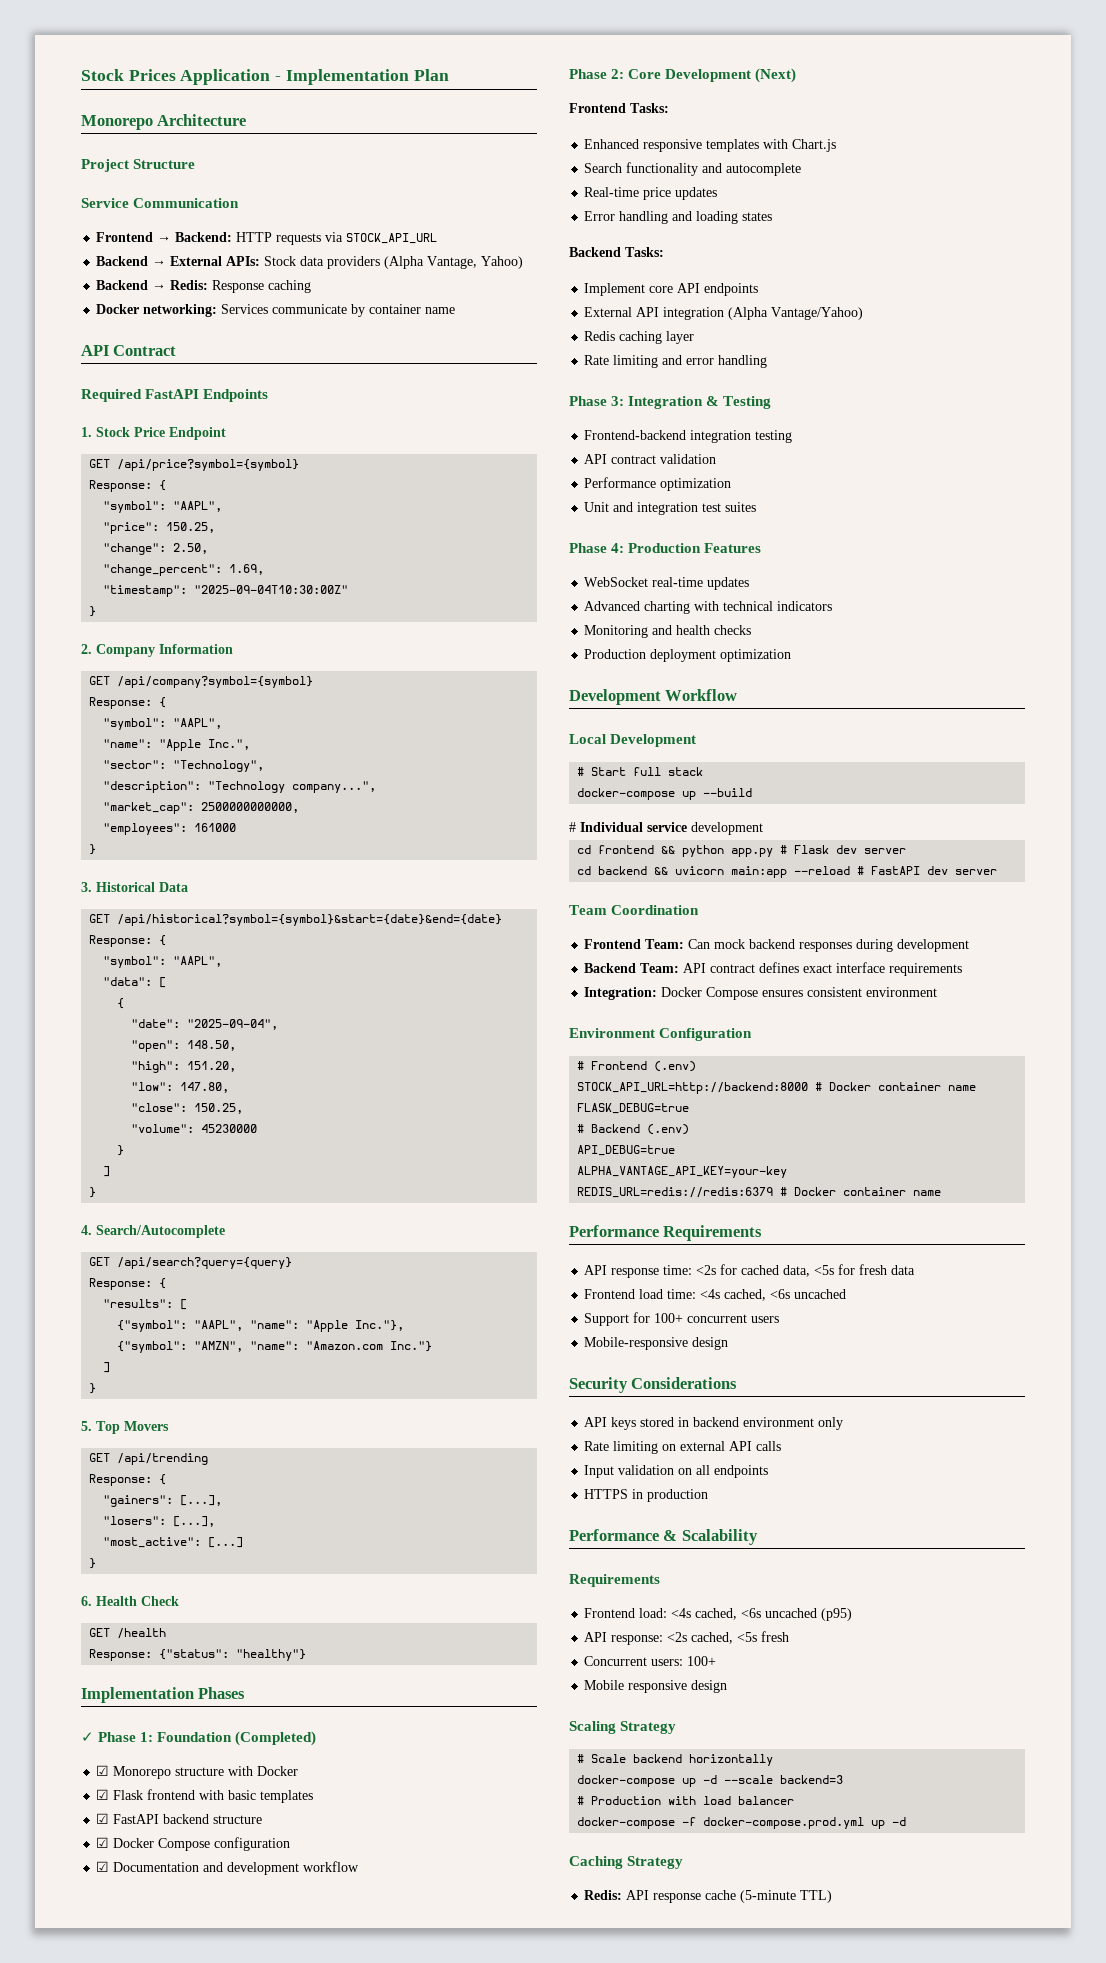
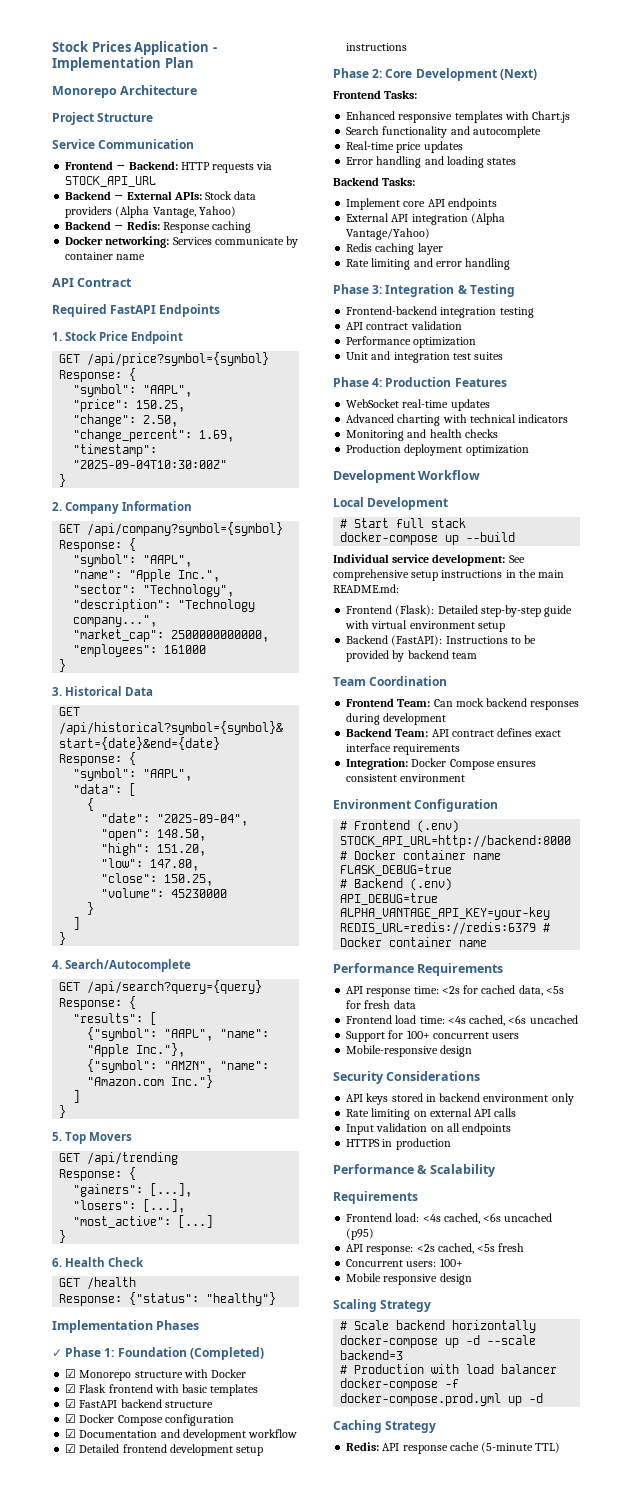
(360, 1866) none -> [65,1444,264,1456] [346,43,408,51] // ☑ Detailed frontend development setup instructions
[569,822,576,832] # -> (516, 537) none
[691,822,763,835] [577,845,907,857] [577,866,998,878] development // cd frontend && python app.py # Flask dev server // cd backend && uvicorn main:app --reload # FastAPI dev server -> [432,554,525,566] [333,569,565,581] [333,584,399,593] [346,605,573,617] [345,620,505,632] [346,635,537,646] [346,650,477,662] development: See comprehensive setup instructions in the main README.md: // Frontend (Flask): Detailed step-by-step guide with virtual environment setup // Backend (FastAPI): Instructions to be provided by backend team

